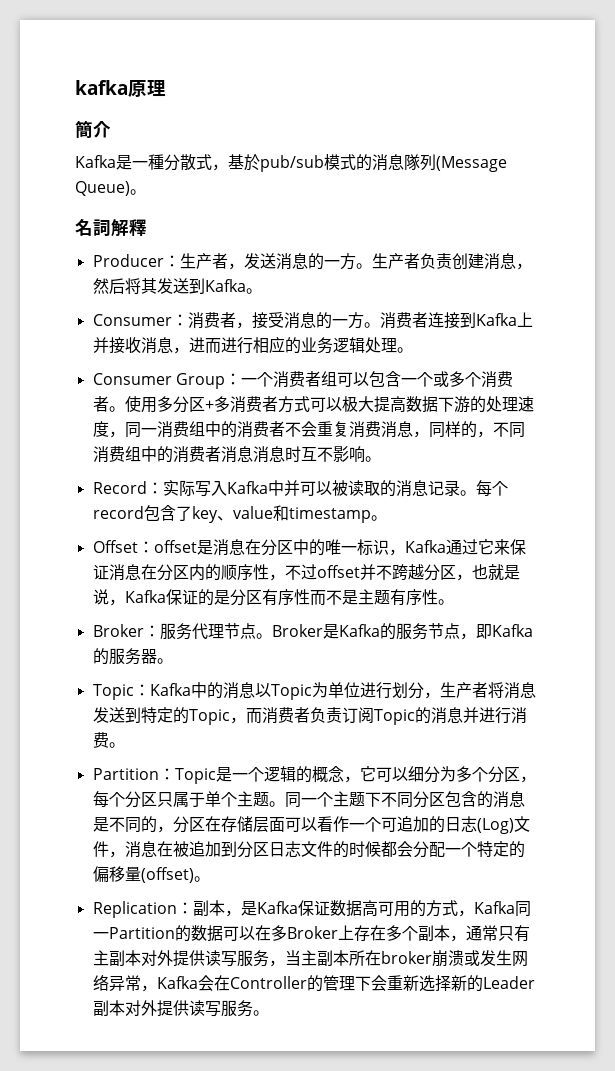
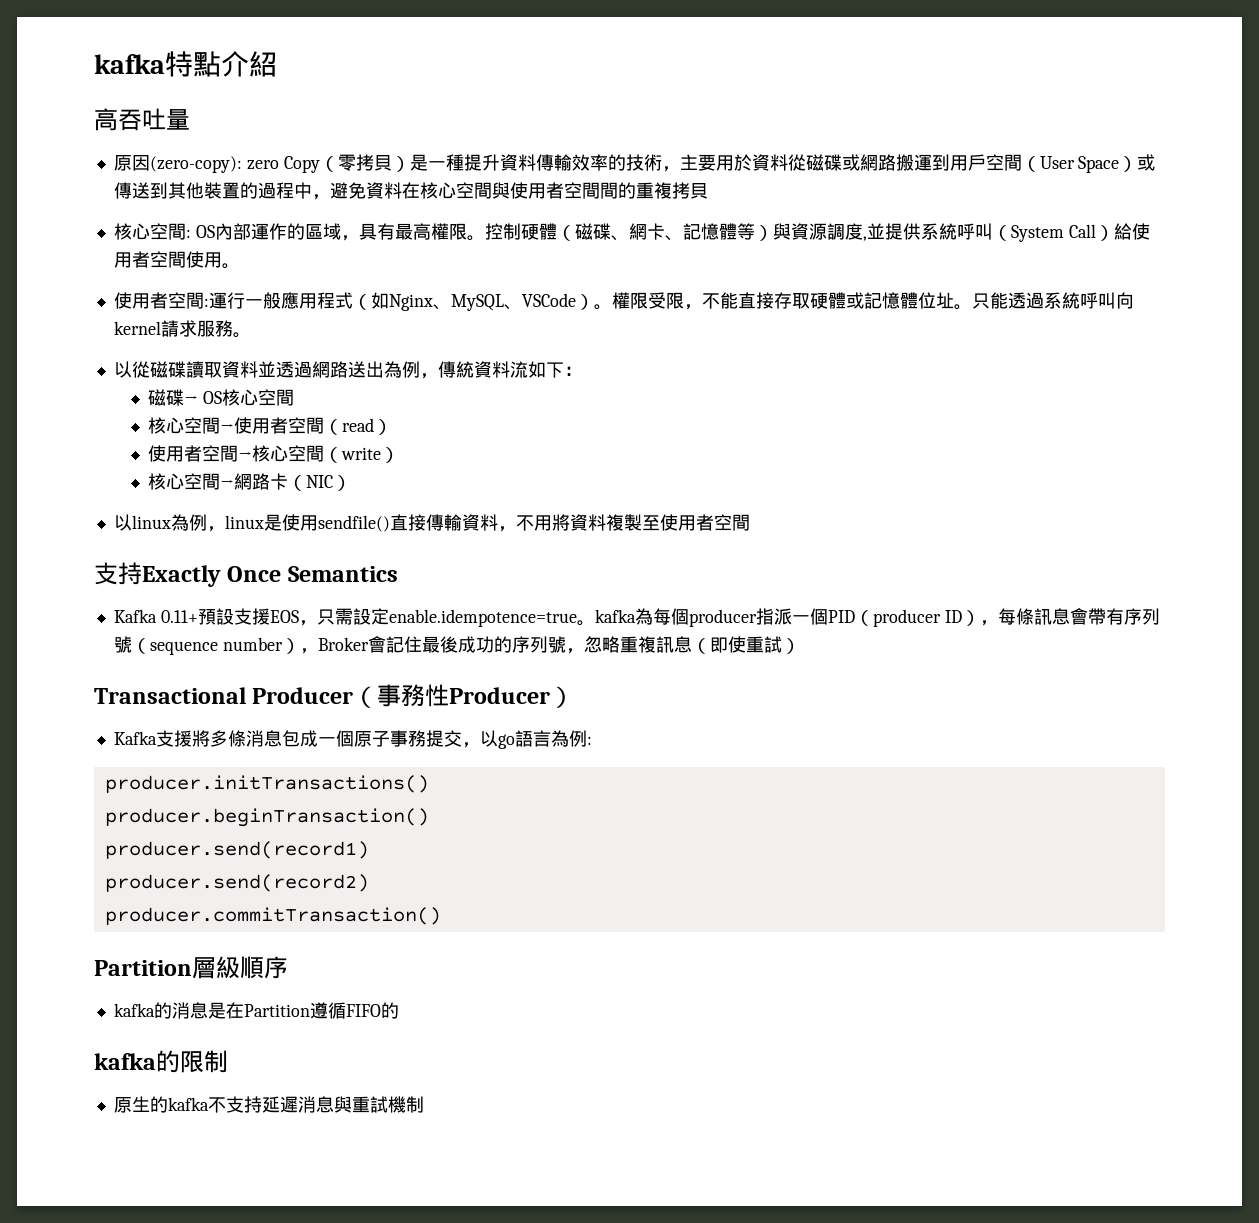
[75,80,166,97] [75,120,111,139] [75,154,507,172] [75,181,146,196] [75,219,147,237] [92,253,532,270] [92,278,262,294] [92,312,533,329] [92,336,413,354] [92,371,513,389] [92,396,534,413] [92,421,525,438] [92,446,381,463] [92,480,508,497] [92,505,387,523] [92,539,526,556] [92,564,520,581] [92,589,454,606] [92,623,533,640] [92,648,173,665] [92,682,536,700] [92,707,527,725] [92,732,125,748] [92,766,536,784] [92,791,525,808] [92,816,530,834] [92,841,525,858] [92,866,210,883] [92,900,531,918] [92,925,530,942] [92,950,528,967] [92,974,535,992] [92,1000,269,1017] kafka原理 // 簡介 // Kafka是一種分散式，基於pub/sub模式的消息隊列(Message Queue)。 // 名詞解釋 // Producer：生产者，发送消息的一方。生产者负责创建消息，然后将其发送到Kafka。 // Consumer：消费者，接受消息的一方。消费者连接到Kafka上并接收消息，进而进行相应的业务逻辑处理。 // Consumer Group：一个消费者组可以包含一个或多个消费者。使用多分区+多消费者方式可以极大提高数据下游的处理速度，同一消费组中的消费者不会重复消费消息，同样的，不同消费组中的消费者消息消息时互不影响。 // Record：实际写入Kafka中并可以被读取的消息记录。每个record包含了key、value和timestamp。 // Offset：offset是消息在分区中的唯一标识，Kafka通过它来保证消息在分区内的顺序性，不过offset并不跨越分区，也就是说，Kafka保证的是分区有序性而不是主题有序性。 // Broker：服务代理节点。Broker是Kafka的服务节点，即Kafka的服务器。 // Topic：Kafka中的消息以Topic为单位进行划分，生产者将消息发送到特定的Topic，而消费者负责订阅Topic的消息并进行消费。 // Partition：Topic是一个逻辑的概念，它可以细分为多个分区，每个分区只属于单个主题。同一个主题下不同分区包含的消息是不同的，分区在存储层面可以看作一个可追加的日志(Log)文件，消息在被追加到分区日志文件的时候都会分配一个特定的偏移量(offset)。 // Replication：副本，是Kafka保证数据高可用的方式，Kafka同一Partition的数据可以在多Broker上存在多个副本，通常只有主副本对外提供读写服务，当主副本所在broker崩溃或发生网络异常，Kafka会在Controller的管理下会重新选择新的Leader副本对外提供读写服务。 -> [94,51,277,77] [94,108,190,131] [113,154,1156,173] [113,182,708,200] [113,223,1150,242] [113,251,240,269] [113,292,1134,311] [113,320,251,338] [113,361,582,379] [148,389,295,406] [148,417,393,435] [148,445,400,463] [148,473,352,491] [113,514,750,532] [94,562,398,587] [113,608,1160,627] [113,636,800,655] [94,684,575,708] [113,730,592,749] [104,775,429,793] [104,808,429,827] [104,841,369,859] [104,874,369,892] [104,907,441,925] [94,956,288,979] [113,1002,399,1019] [94,1050,228,1073] [113,1096,424,1113] kafka特點介紹 // 高吞吐量 // 原因(zero-copy): zero Copy（零拷貝）是一種提升資料傳輸效率的技術，主要用於資料從磁碟或網路搬運到用戶空間（User Space）或傳送到其他裝置的過程中，避免資料在核心空間與使用者空間間的重複拷貝 // 核心空間: OS內部運作的區域，具有最高權限。控制硬體（磁碟、網卡、記憶體等）與資源調度,並提供系統呼叫（System Call）給使用者空間使用。 // 使用者空間:運行一般應用程式（如Nginx、MySQL、VSCode）。權限受限，不能直接存取硬體或記憶體位址。只能透過系統呼叫向kernel請求服務。 // 以從磁碟讀取資料並透過網路送出為例，傳統資料流如下： // 磁碟→ OS核心空間 // 核心空間→使用者空間（read） // 使用者空間→核心空間（write） // 核心空間→網路卡（NIC） // 以linux為例，linux是使用sendfile()直接傳輸資料，不用將資料複製至使用者空間 // 支持Exactly Once Semantics // Kafka 0.11+預設支援EOS，只需設定enable.idempotence=true。kafka為每個producer指派一個PID（producer ID），每條訊息會帶有序列號（sequence number），Broker會記住最後成功的序列號，忽略重複訊息（即使重試） // Transactional Producer（事務性Producer） // Kafka支援將多條消息包成一個原子事務提交，以go語言為例: // producer.initTransactions() // producer.beginTransaction() // producer.send(record1) // producer.send(record2) // producer.commitTransaction() // Partition層級順序 // kafka的消息是在Partition遵循FIFO的 // kafka的限制 // 原生的kafka不支持延遲消息與重試機制

